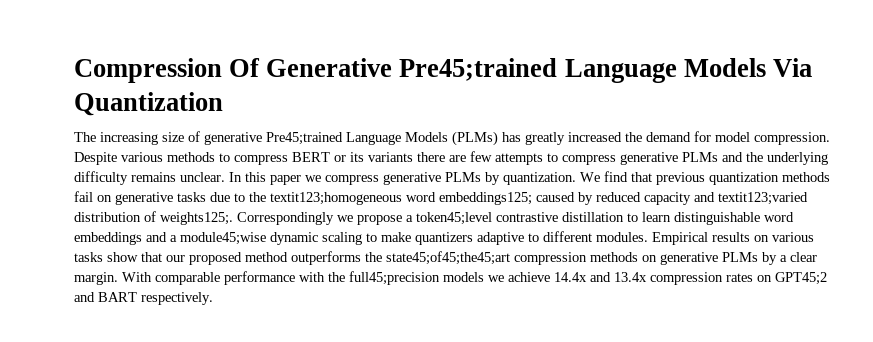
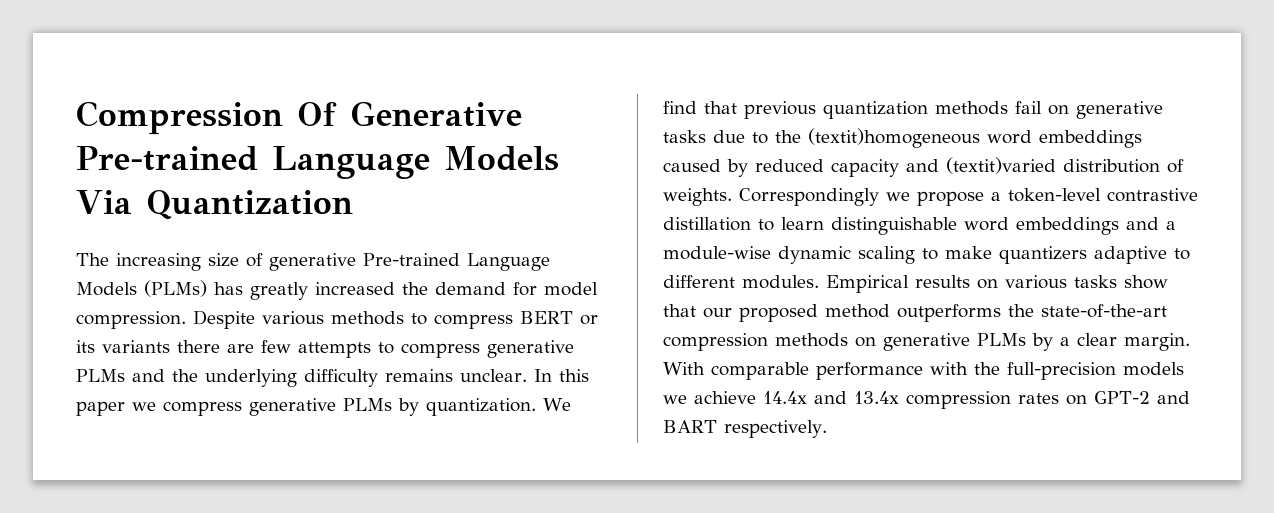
[399,58,558,81] Pre45;trained -> [76,146,258,171] Pre-trained
[266,132,343,145] Pre45;trained -> [363,253,460,266] Pre-trained
[270,192,532,205] textit123;homogeneous word embeddings125; -> [808,128,1142,148] (textit)homogeneous word embeddings
[718,192,808,205] textit123;varied -> [946,157,1056,174] (textit)varied
[160,212,233,225] weights125;. -> [663,188,732,206] weights.
[416,212,492,225] token45;level -> [1008,188,1101,202] token-level
[180,232,266,245] module45;wise -> [663,246,771,260] module-wise
[386,251,510,265] state45;of45;the45;art -> [1041,304,1167,318] state-of-the-art
[349,271,440,285] full45;precision -> [1007,362,1116,380] full-precision
[775,272,827,285] GPT45;2 -> [1094,391,1150,404] GPT-2

